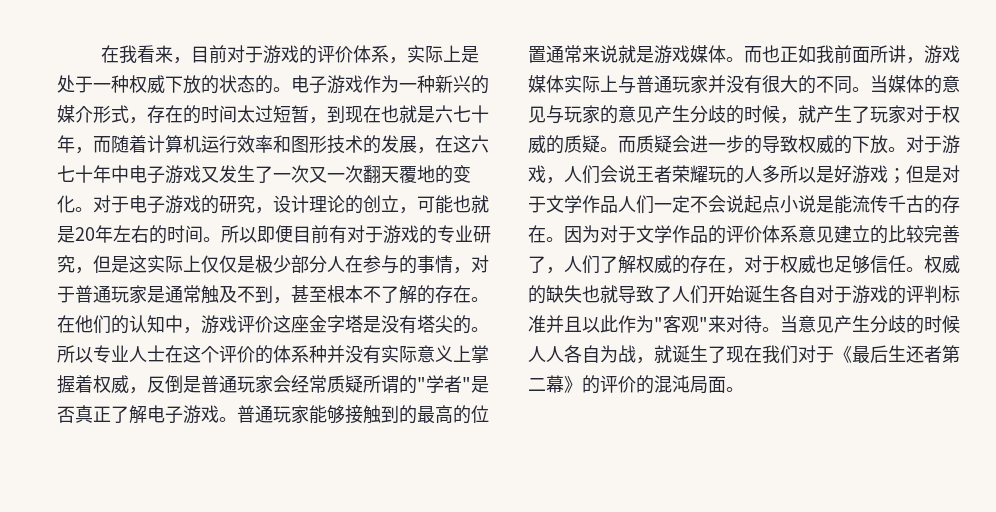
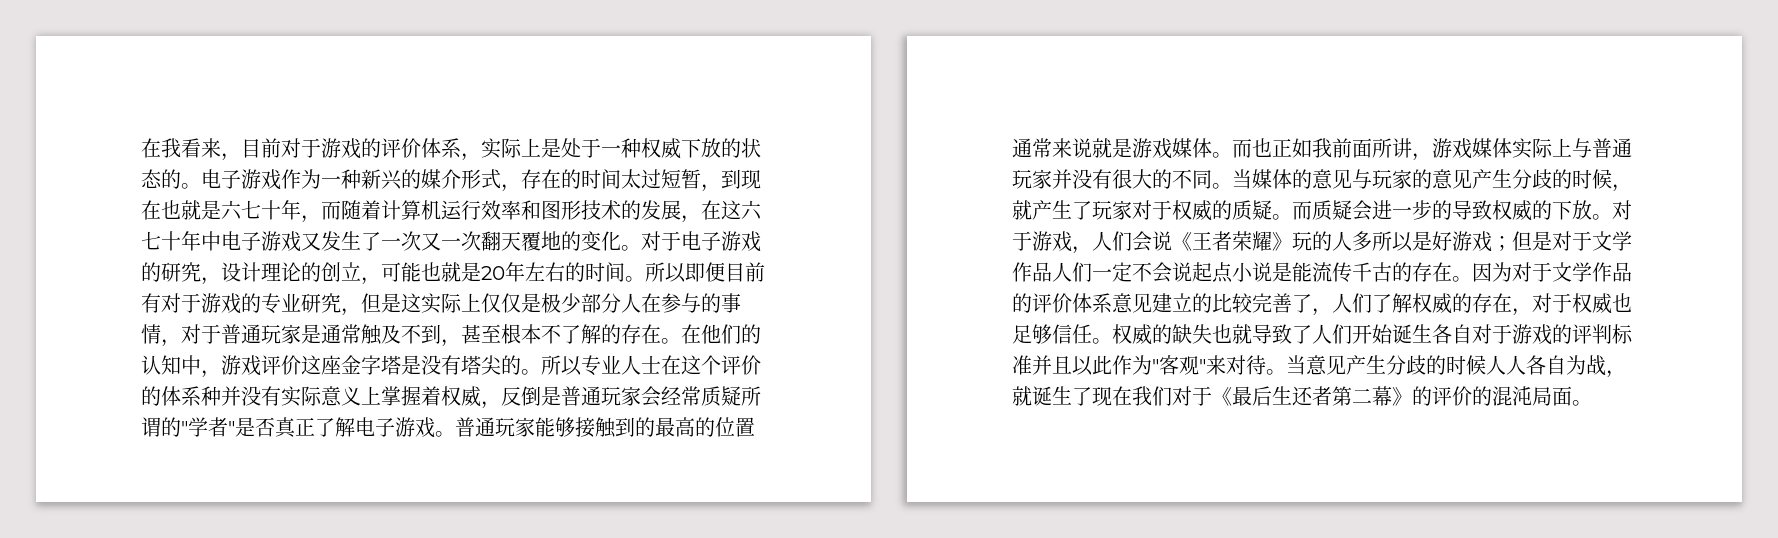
(636, 174) none -> [1172,232,1192,251] 《
(708, 174) none -> [1272,232,1292,251] 》

